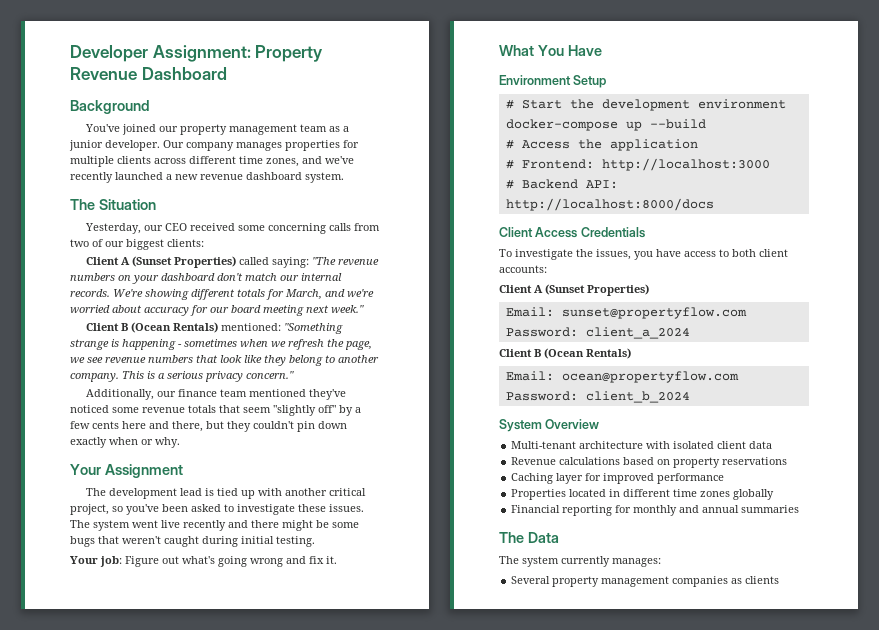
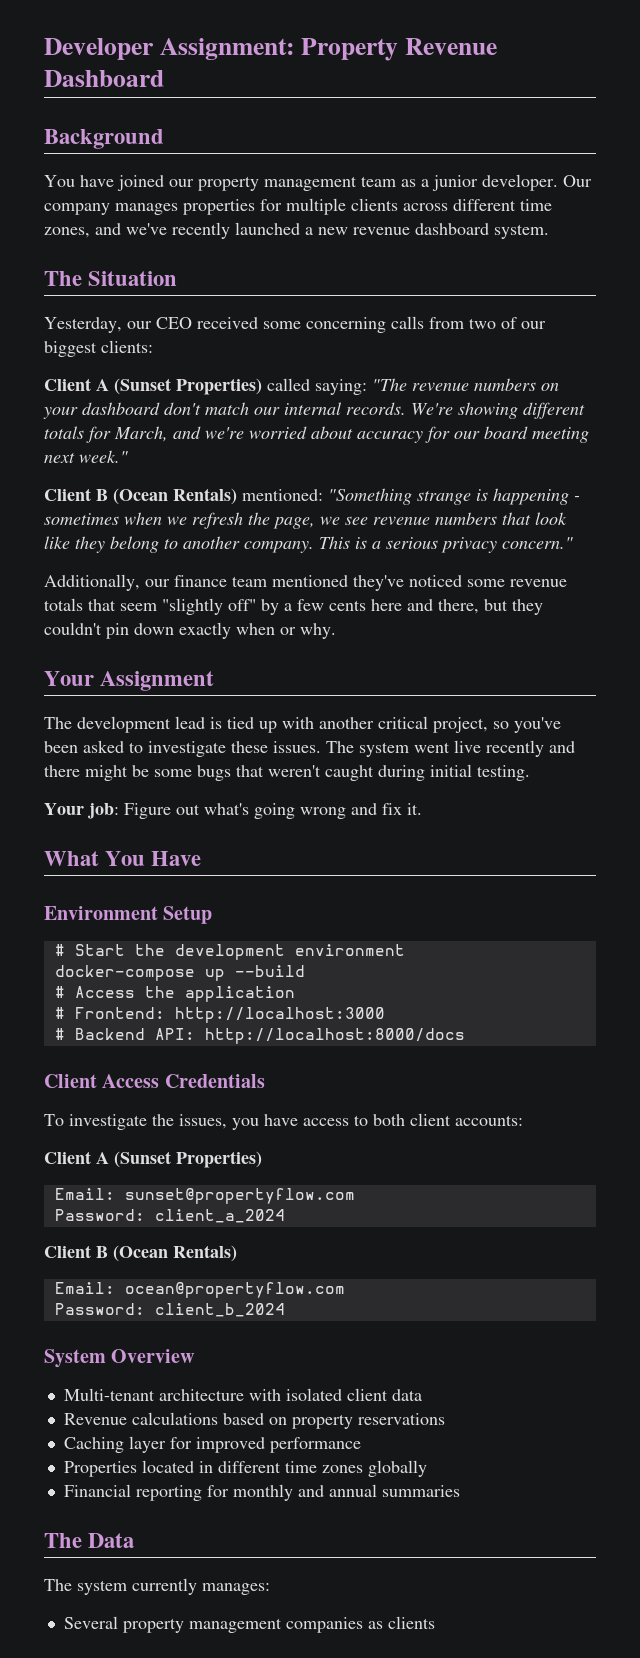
[84,124,120,132] You've -> [44,175,114,187] You have

